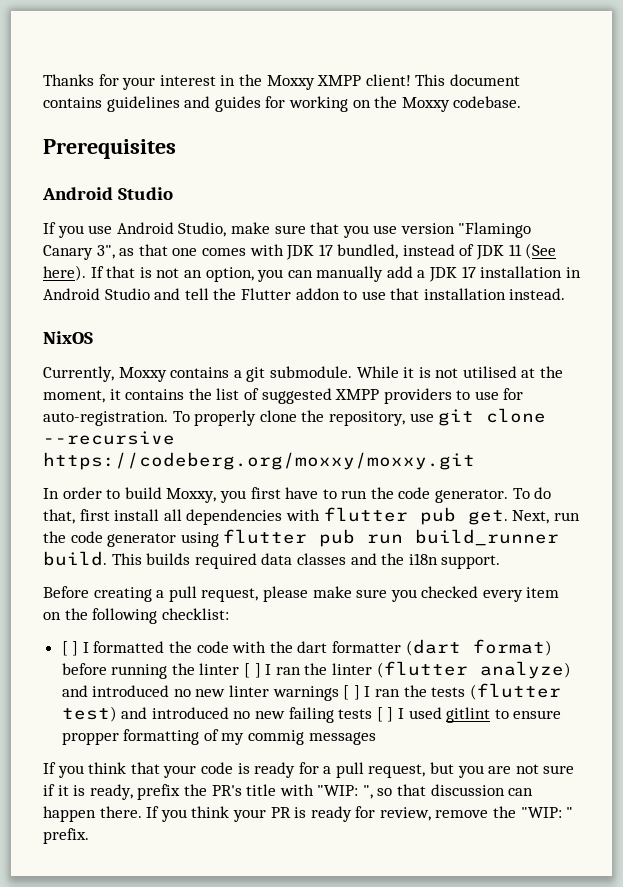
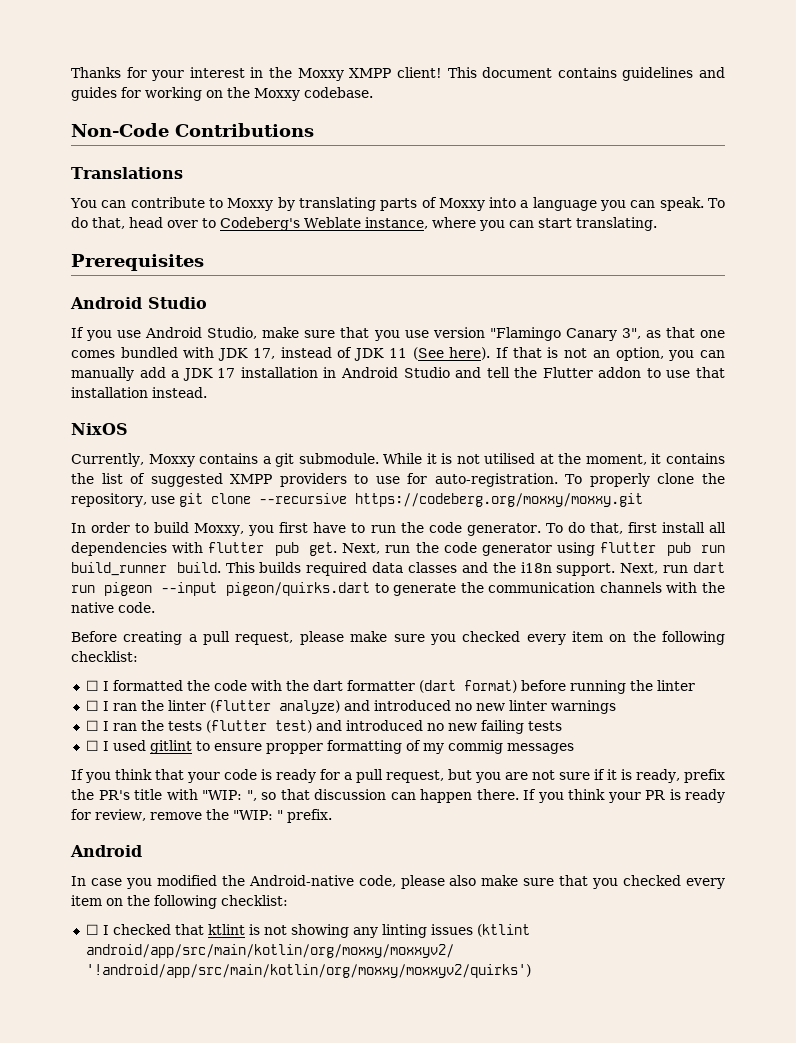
(522, 102) none -> [71,123,314,137] [71,167,183,179] [70,197,726,211] [71,217,657,231] // Non-Code Contributions // Translations // You can contribute to Moxxy by translating parts of Moxxy into a language you can speak. To do that, head over to Codeberg's Weblate instance, where you can start translating.
(246, 252) none -> [120,347,178,358] bundled
[318,244,399,259] 17 bundled, -> [252,348,275,359] 17,
(501, 562) none -> [620,562,725,574] [71,582,726,596] [71,602,155,613] Next, run dart run pigeon --input pigeon/quirks.dart to generate the communication channels with the native code.
[61,641,79,656] [ ] -> [85,680,99,691] ☐
[244,663,261,678] [ ] -> [85,700,99,711] // ☐
[343,685,360,700] [ ] -> [85,720,99,731] // ☐
[376,707,394,722] [ ] -> [85,740,99,751] // ☐
(89, 836) none -> [70,845,142,857] [71,875,726,889] [71,895,288,909] [85,924,530,938] [85,944,454,958] [85,964,531,978] // Android // In case you modified the Android-native code, please also make sure that you checked every item on the following checklist: // ☐ I checked that ktlint is not showing any linting issues (ktlint android/app/src/main/kotlin/org/moxxy/moxxyv2/ '!android/app/src/main/kotlin/org/moxxy/moxxyv2/quirks')

